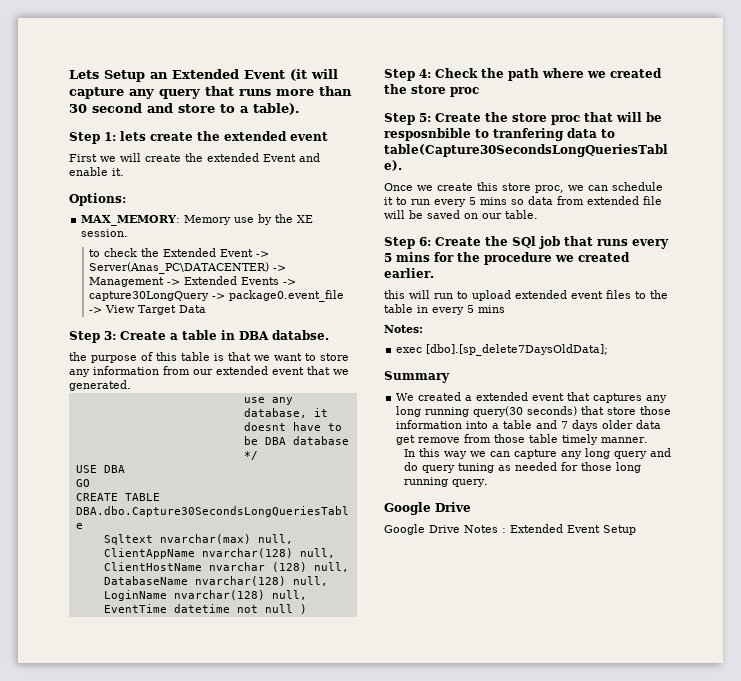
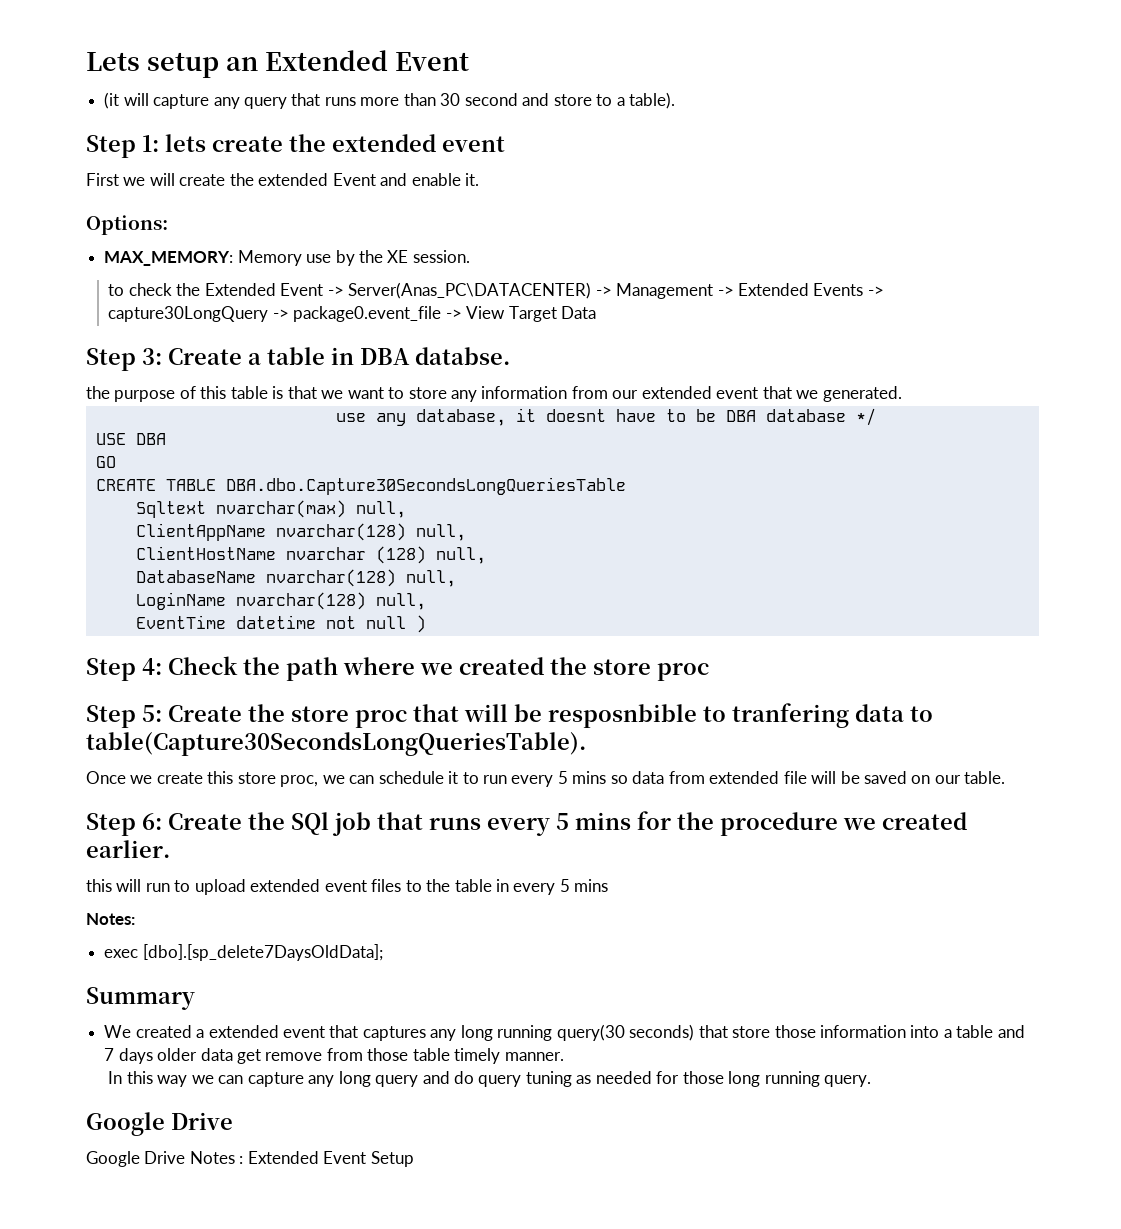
[104,70,145,82] Setup -> [146,52,219,78] setup
(285, 74) none -> (469, 61) //

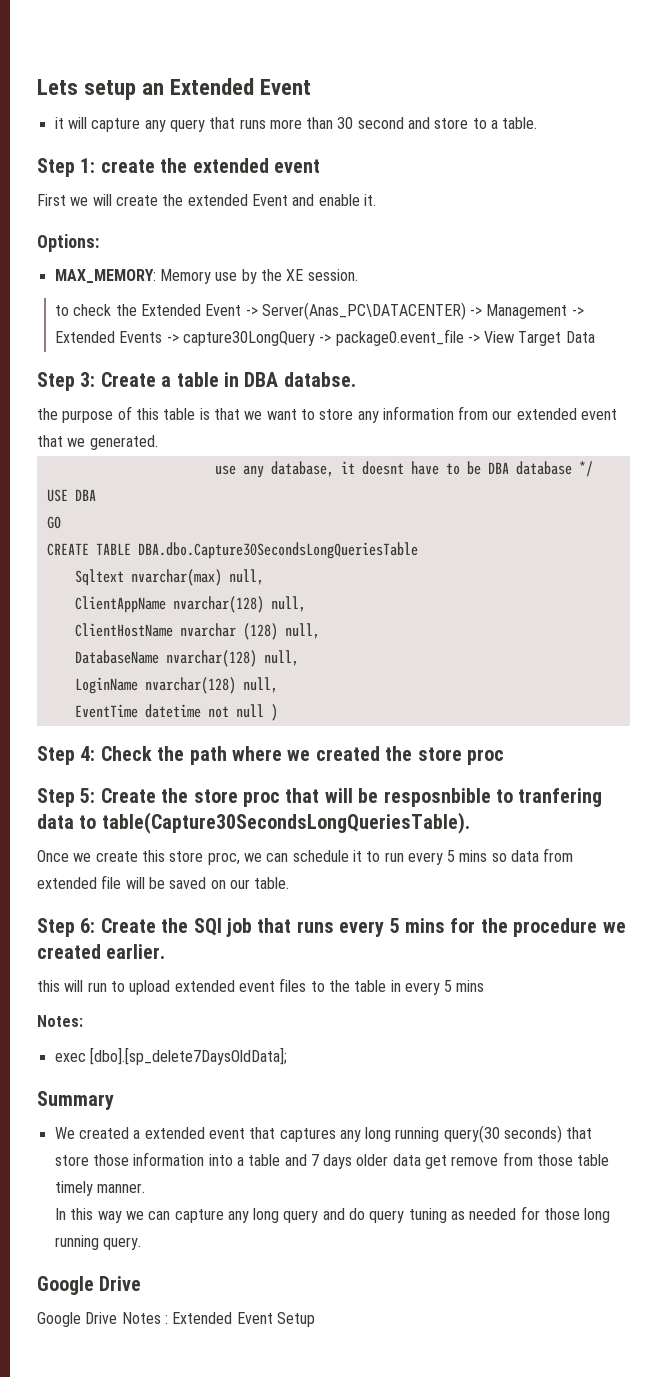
[104,92,120,109] (it -> [54,117,64,129] it
[628,92,675,109] table). -> [502,117,538,129] table.
[165,134,206,152] lets -> (96, 165) none

